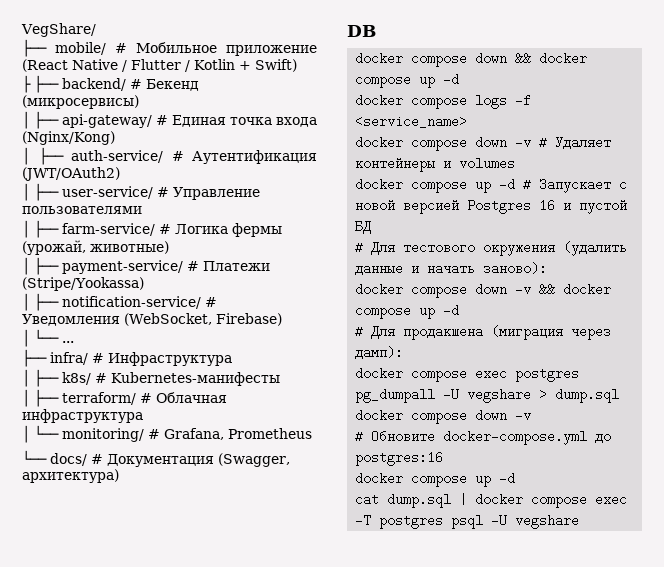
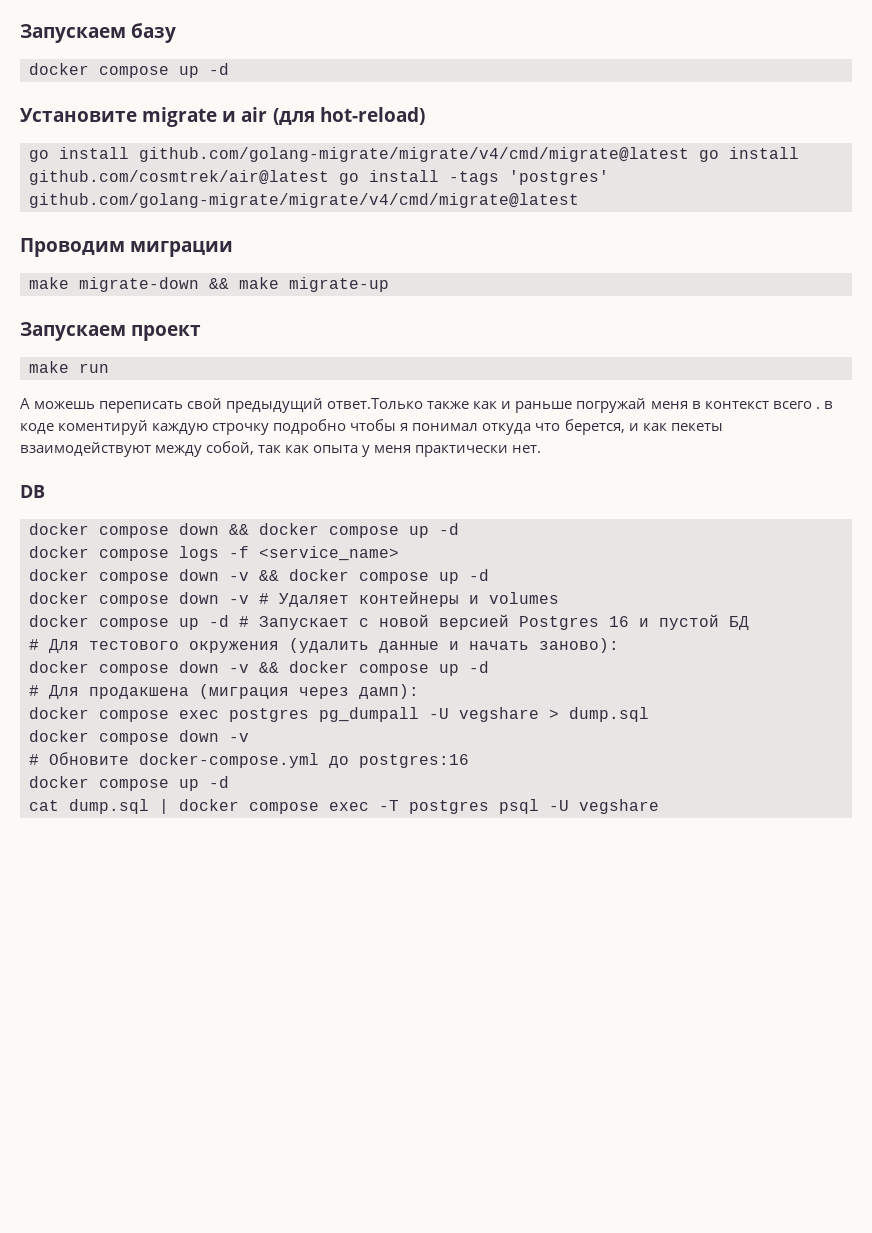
[21,23,96,37] [22,39,317,57] [22,59,297,72] [22,75,199,93] [22,95,139,109] [22,111,317,129] [22,131,115,145] [22,147,317,165] [22,167,120,181] [22,183,260,201] [22,206,142,214] [22,220,282,238] [22,240,169,255] [22,257,270,275] [22,277,144,291] [22,293,217,311] [22,313,282,326] [22,329,74,347] [22,349,232,367] [22,369,280,387] [22,389,227,407] [22,409,143,423] [22,425,312,443] [22,450,290,467] [22,469,119,483] VegShare/ // ├── mobile/ # Мобильное приложение (React Native / Flutter / Kotlin + Swift) // ├ ├── backend/ # Бекенд (микросервисы) // │ ├── api-gateway/ # Единая точка входа (Nginx/Kong) // │ ├── auth-service/ # Аутентификация (JWT/OAuth2) // │ ├── user-service/ # Управление пользователями // │ ├── farm-service/ # Логика фермы (урожай, животные) // │ ├── payment-service/ # Платежи (Stripe/Yookassa) // │ ├── notification-service/ # Уведомления (WebSocket, Firebase) // │ └── ... // ├── infra/ # Инфраструктура // │ ├── k8s/ # Kubernetes-манифесты // │ ├── terraform/ # Облачная инфраструктура // │ └── monitoring/ # Grafana, Prometheus // └── docs/ # Документация (Swagger, архитектура) -> [20,23,177,43] [29,63,229,78] [20,107,425,127] [29,147,799,162] [29,170,609,185] [29,193,579,208] [20,238,234,257] [29,277,389,292] [20,322,202,341] [29,361,109,373] [20,398,833,413] [20,419,723,435] [20,441,542,457] Запускаем базу // docker compose up -d // Установите migrate и air (для hot-reload) // go install github.com/golang-migrate/migrate/v4/cmd/migrate@latest go install github.com/cosmtrek/air@latest go install -tags 'postgres' github.com/golang-migrate/migrate/v4/cmd/migrate@latest // Проводим миграции // make migrate-down && make migrate-up // Запускаем проект // make run // А можешь переписать свой предыдущий ответ.Только также как и раньше погружай меня в контекст всего . в коде коментируй каждую строчку подробно чтобы я понимал откуда что берется, и как пекеты взаимодействуют между собой, так как опыта у меня практически нет.
(468, 121) none -> [29,569,489,584] // docker compose down -v && docker compose up -d

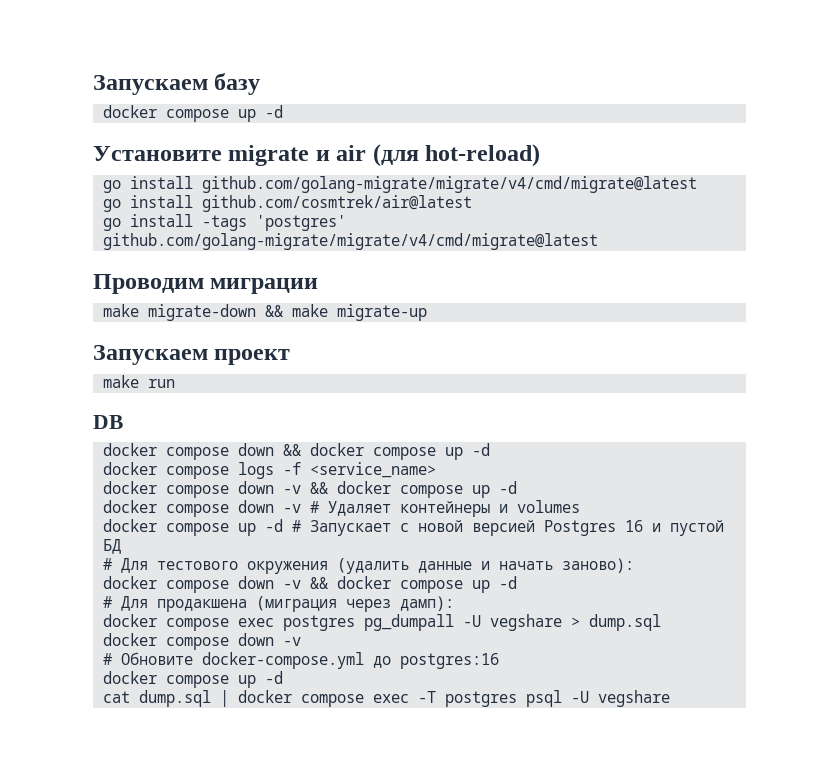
(689, 154) none -> (698, 184) //
(329, 177) none -> (473, 203) //
[20,398,833,413] [20,419,723,435] [20,441,542,457] // А можешь переписать свой предыдущий ответ.Только также как и раньше погружай меня в контекст всего . в коде коментируй каждую строчку подробно чтобы я понимал откуда что берется, и как пекеты взаимодействуют между собой, так как опыта у меня практически нет. -> (176, 383) none

